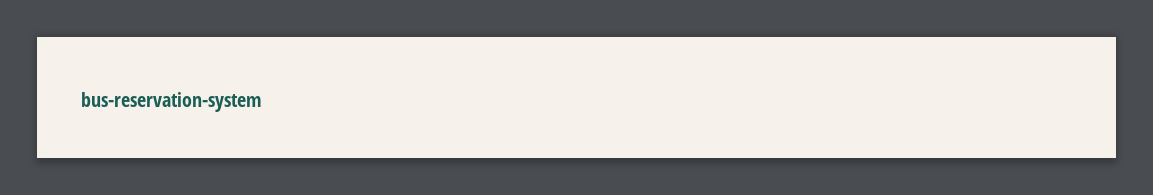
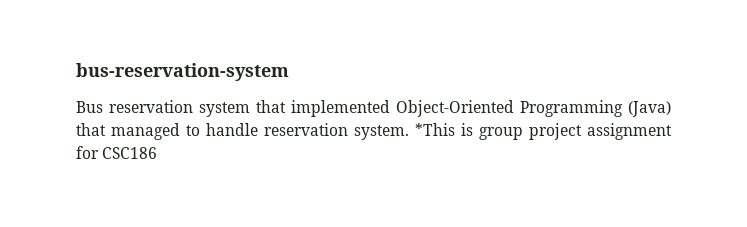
(262, 102) none -> [76,100,671,117] [76,123,672,140] [76,146,158,159] // Bus reservation system that implemented Object-Oriented Programming (Java) that managed to handle reservation system. *This is group project assignment for CSC186

